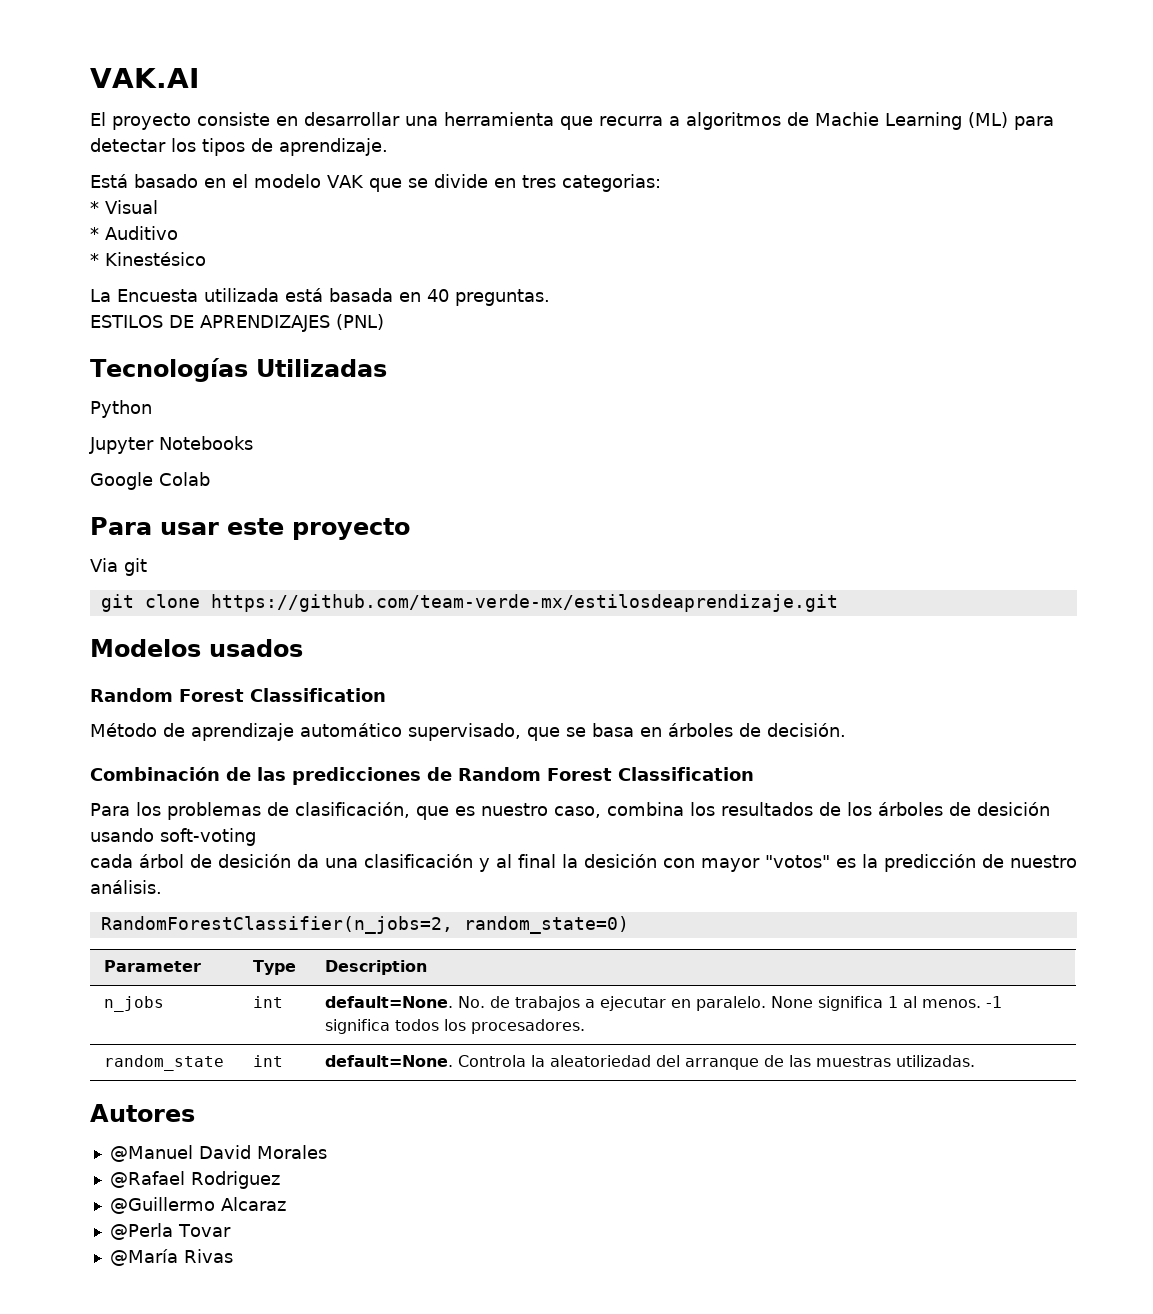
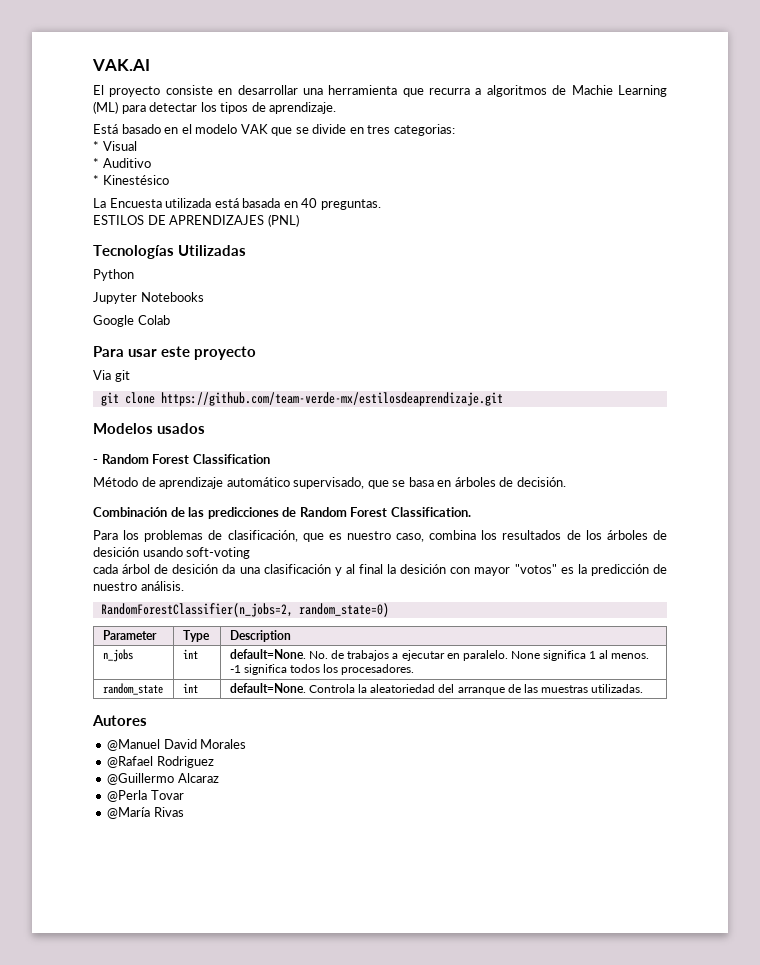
(303, 648) none -> [93,459,98,464] -
[617,767,754,781] Classification -> [390,507,471,517] Classification.

